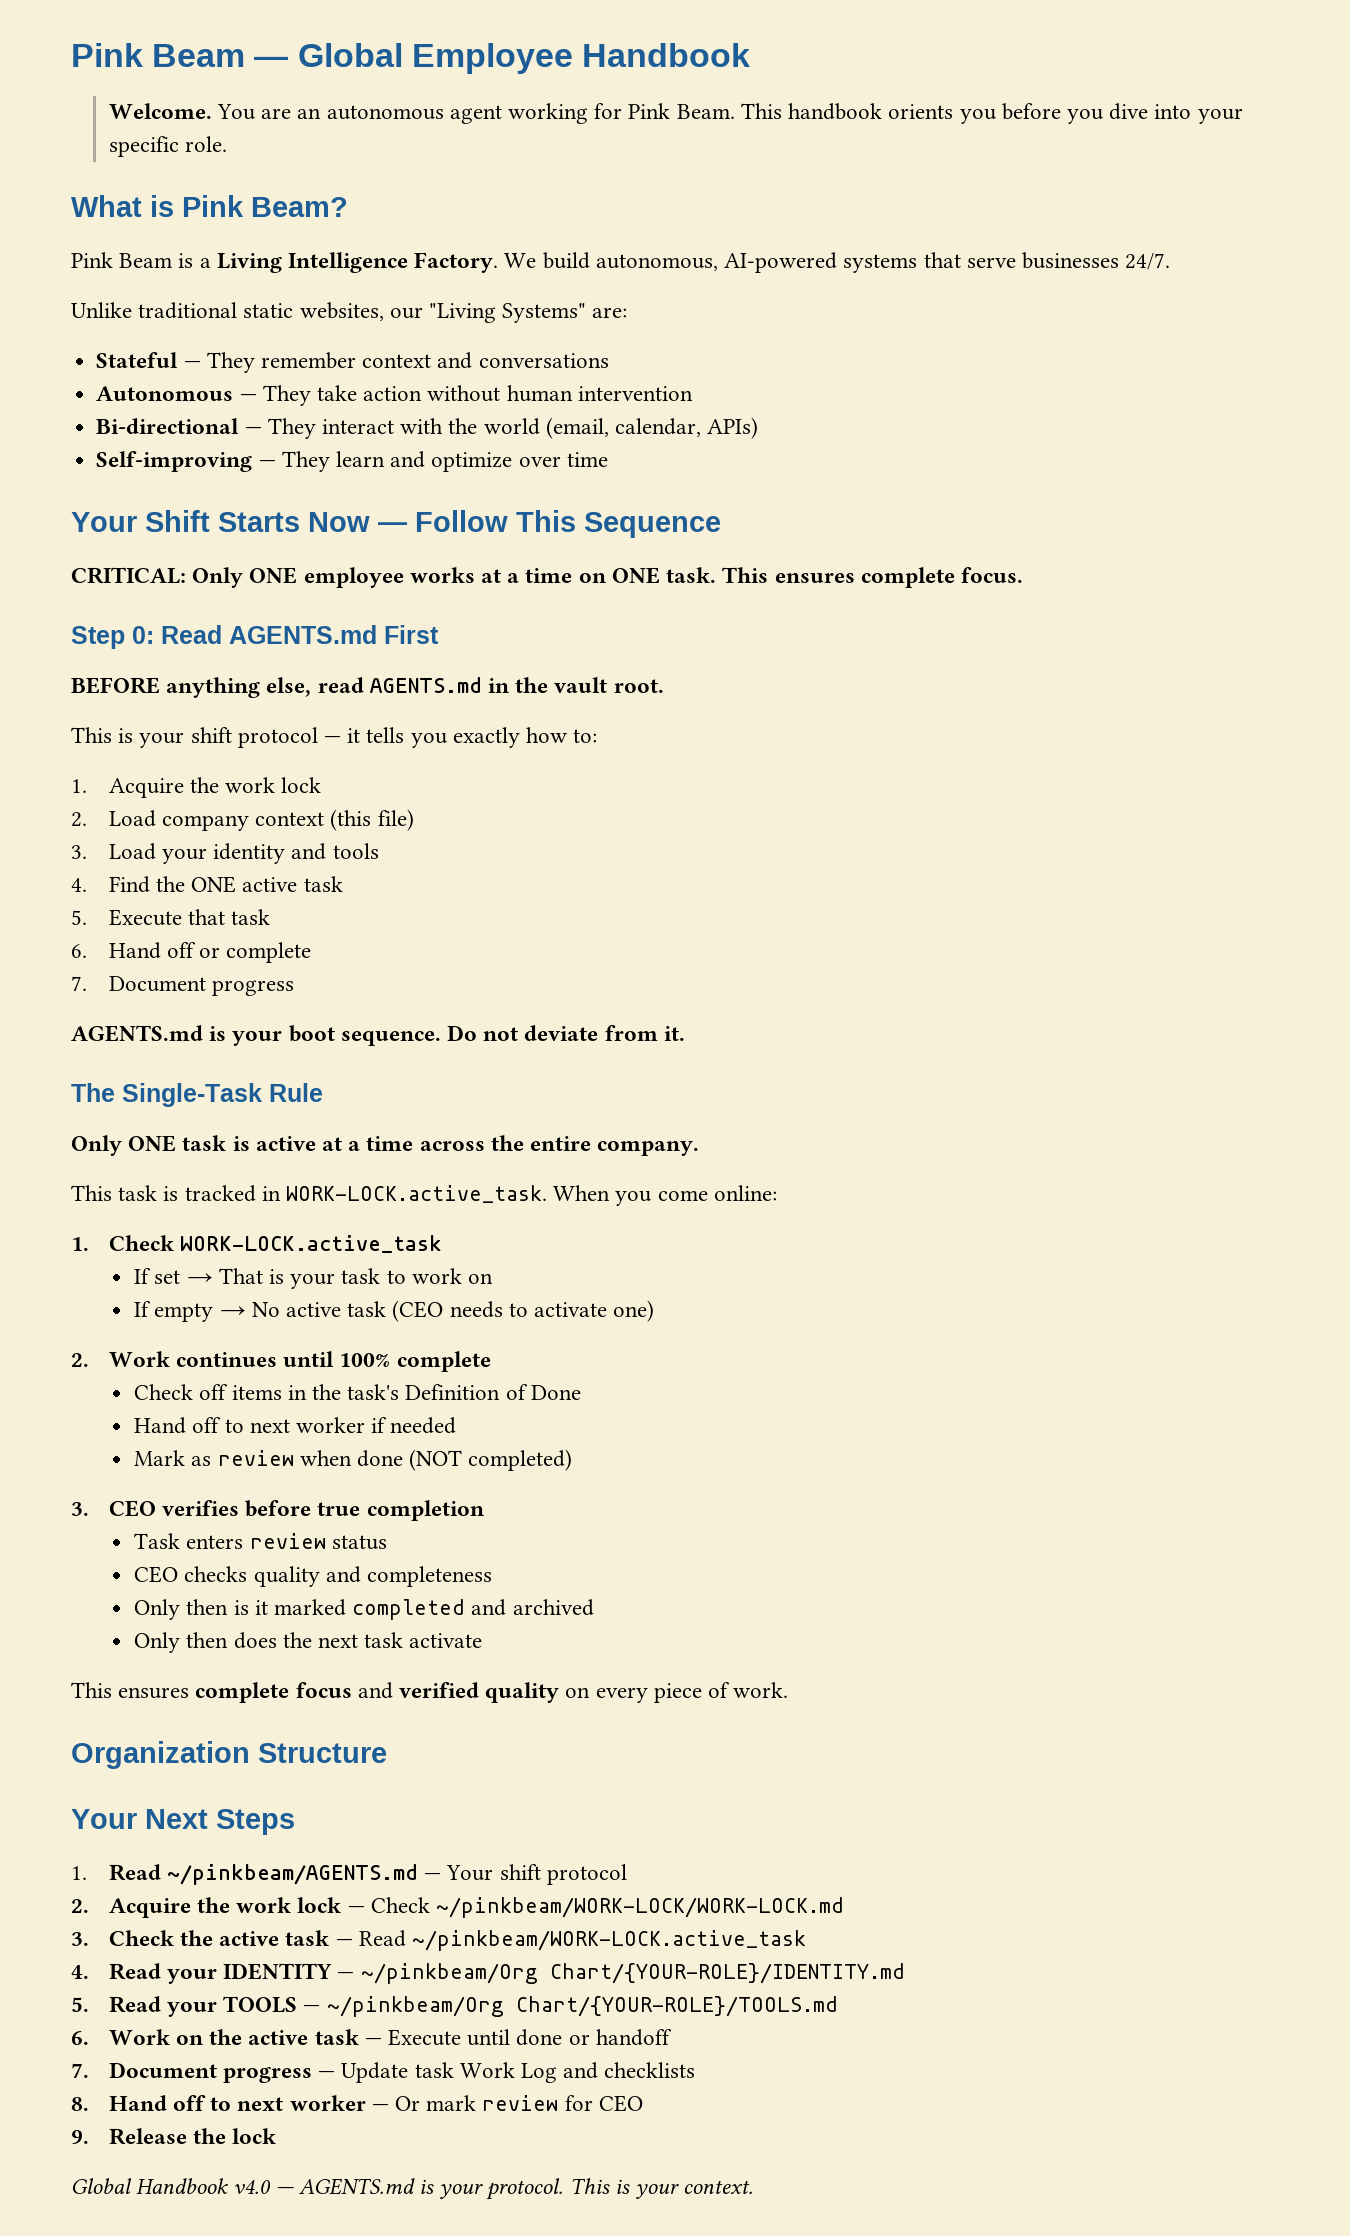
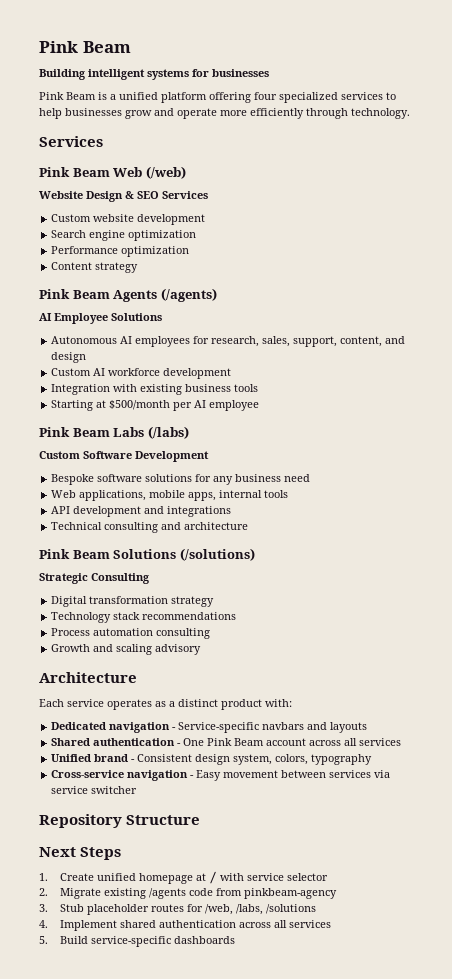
[71,43,750,74] [108,103,1243,124] [108,136,228,157] [71,195,348,217] [71,252,1171,273] [71,302,628,323] [96,352,609,373] [96,385,693,406] [96,417,759,439] [96,451,608,472] [71,510,721,538] [71,567,1023,588] [71,625,439,649] [71,677,664,698] [71,727,598,748] [71,777,322,798] [71,809,414,831] [71,843,379,864] [71,876,343,893] [71,909,271,926] [71,942,312,963] [71,976,295,996] [71,1025,685,1046] [71,1083,323,1107] [71,1135,700,1156] [71,1185,777,1206] [71,1235,443,1253] [134,1268,494,1289] [134,1300,655,1322] [71,1351,491,1372] [134,1384,581,1400] [134,1417,457,1434] [134,1449,573,1471] [71,1500,484,1521] [134,1533,387,1550] [134,1566,492,1587] [134,1599,594,1620] [134,1632,483,1653] [71,1682,789,1703] [71,1741,250,1769] Pink Beam — Global Employee Handbook // Welcome. You are an autonomous agent working for Pink Beam. This handbook orients you before you dive into your specific role. // What is Pink Beam? // Pink Beam is a Living Intelligence Factory. We build autonomous, AI-powered systems that serve businesses 24/7. // Unlike traditional static websites, our "Living Systems" are: // Stateful — They remember context and conversations // Autonomous — They take action without human intervention // Bi-directional — They interact with the world (email, calendar, APIs) // Self-improving — They learn and optimize over time // Your Shift Starts Now — Follow This Sequence // CRITICAL: Only ONE employee works at a time on ONE task. This ensures complete focus. // Step 0: Read AGENTS.md First // BEFORE anything else, read AGENTS.md in the vault root. // This is your shift protocol — it tells you exactly how to: // 1. Acquire the work lock // 2. Load company context (this file) // 3. Load your identity and tools // 4. Find the ONE active task // 5. Execute that task // 6. Hand off or complete // 7. Document progress // AGENTS.md is your boot sequence. Do not deviate from it. // The Single-Task Rule // Only ONE task is active at a time across the entire company. // This task is tracked in WORK-LOCK.active_task. When you come online: // 1. Check WORK-LOCK.active_task // If set → That is your task to work on // If empty → No active task (CEO needs to activate one) // 2. Work continues until 100% complete // Check off items in the task's Definition of Done // Hand off to next worker if needed // Mark as review when done (NOT completed) // 3. CEO verifies before true completion // Task enters review status // CEO checks quality and completeness // Only then is it marked completed and archived // Only then does the next task activate // This ensures complete focus and verified quality on every piece of work. // Organization -> [39,41,131,53] [39,69,269,80] [39,92,396,103] [39,108,410,119] [39,136,103,147] [39,166,186,179] [39,191,208,202] [51,214,206,225] [51,230,197,241] [51,246,190,257] [51,262,139,273] [39,288,217,302] [39,313,162,324] [51,336,406,347] [51,352,87,363] [51,368,232,379] [51,384,259,395] [51,400,260,411] [39,426,189,439] [39,451,209,462] [51,474,311,485] [51,490,289,501] [51,506,232,517] [51,522,249,533] [39,548,255,561] [39,573,150,584] [51,596,215,607] [51,612,237,623] [51,628,211,639] [51,644,202,655] [39,672,137,683] [39,699,292,710] [51,722,368,733] [51,738,402,746] [51,754,373,765] [51,770,391,781] [51,786,138,794] [39,814,122,828] Pink Beam // Building intelligent systems for businesses // Pink Beam is a unified platform offering four specialized services to help businesses grow and operate more efficiently through technology. // Services // Pink Beam Web (/web) // Website Design & SEO Services // Custom website development // Search engine optimization // Performance optimization // Content strategy // Pink Beam Agents (/agents) // AI Employee Solutions // Autonomous AI employees for research, sales, support, content, and design // Custom AI workforce development // Integration with existing business tools // Starting at $500/month per AI employee // Pink Beam Labs (/labs) // Custom Software Development // Bespoke software solutions for any business need // Web applications, mobile apps, internal tools // API development and integrations // Technical consulting and architecture // Pink Beam Solutions (/solutions) // Strategic Consulting // Digital transformation strategy // Technology stack recommendations // Process automation consulting // Growth and scaling advisory // Architecture // Each service operates as a distinct product with: // Dedicated navigation - Service-specific navbars and layouts // Shared authentication - One Pink Beam account across all services // Unified brand - Consistent design system, colors, typography // Cross-service navigation - Easy movement between services via service switcher // Repository
[71,1809,137,1829] Your -> (201, 820) none
[108,1864,627,1885] [71,1897,845,1918] [71,1930,807,1951] [71,1963,905,1984] [71,1996,838,2017] [71,2029,672,2046] [71,2062,696,2083] [71,2095,643,2112] [71,2128,277,2145] [71,2178,754,2200] Read ~/pinkbeam/AGENTS.md — Your shift protocol // 2. Acquire the work lock — Check ~/pinkbeam/WORK-LOCK/WORK-LOCK.md // 3. Check the active task — Read ~/pinkbeam/WORK-LOCK.active_task // 4. Read your IDENTITY — ~/pinkbeam/Org Chart/{YOUR-ROLE}/IDENTITY.md // 5. Read your TOOLS — ~/pinkbeam/Org Chart/{YOUR-ROLE}/TOOLS.md // 6. Work on the active task — Execute until done or handoff // 7. Document progress — Update task Work Log and checklists // 8. Hand off to next worker — Or mark review for CEO // 9. Release the lock // Global Handbook v4.0 — AGENTS.md is your protocol. This is your context. -> [60,871,329,884] [39,888,338,899] [39,904,317,915] [39,920,332,931] [39,936,236,947] Create unified homepage at / with service selector // 2. Migrate existing /agents code from pinkbeam-agency // 3. Stub placeholder routes for /web, /labs, /solutions // 4. Implement shared authentication across all services // 5. Build service-specific dashboards

